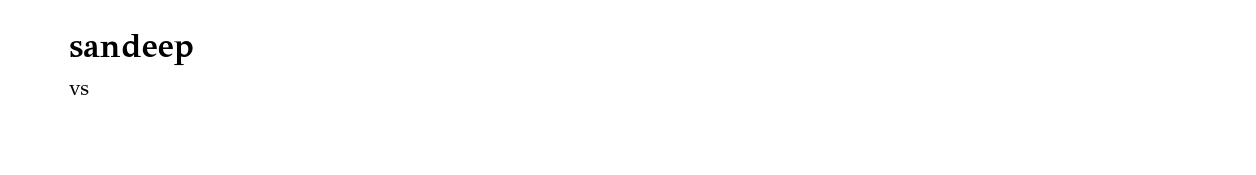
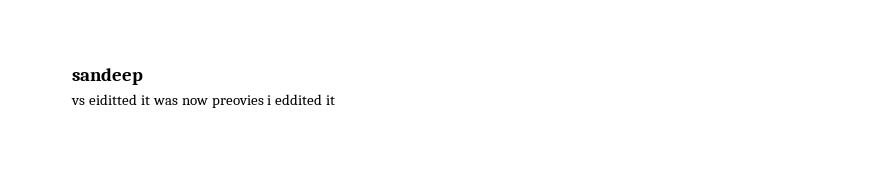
(89, 90) none -> [88,94,336,108] eiditted it was now preovies i eddited it

